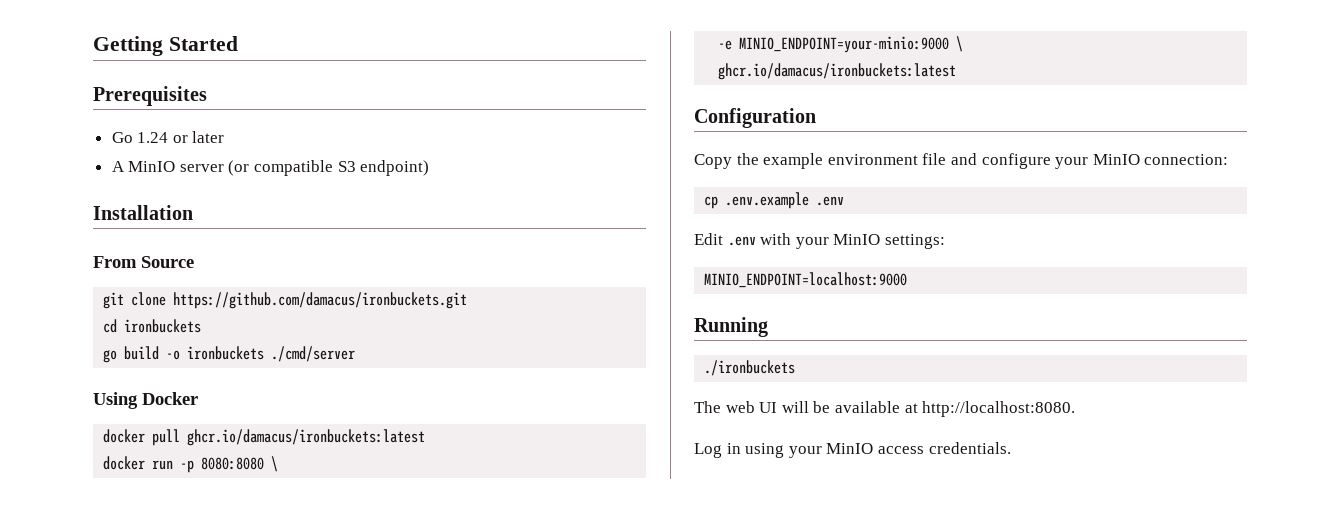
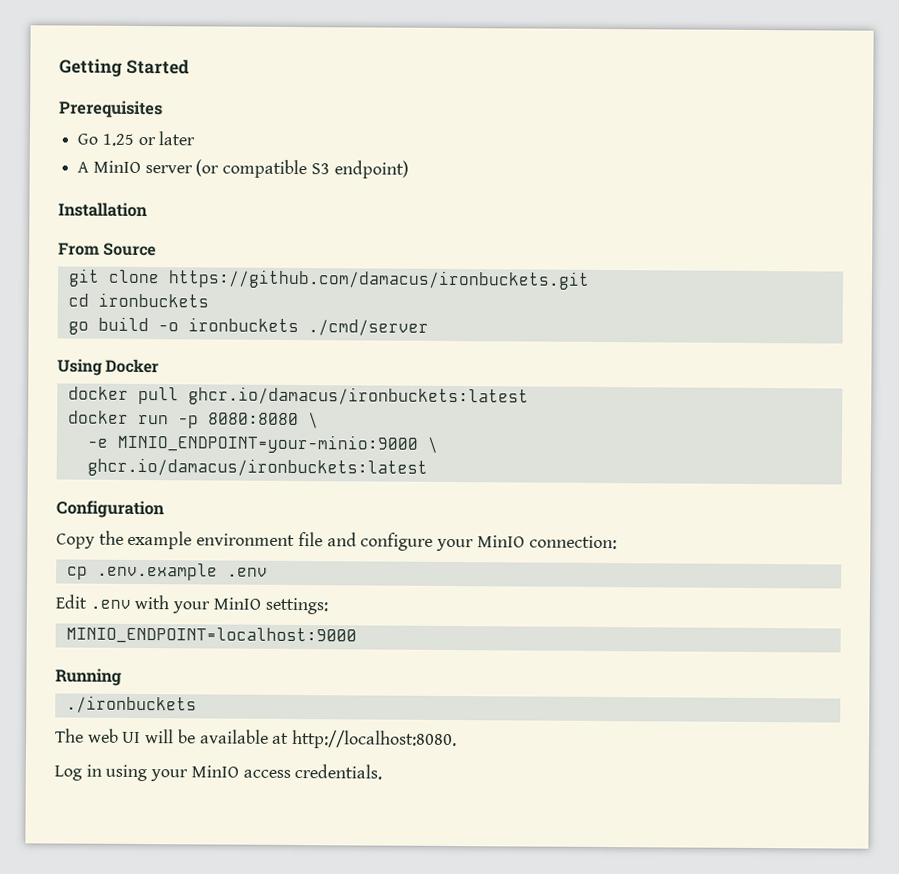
[137,132,169,143] 1.24 -> [101,133,134,146] 1.25

